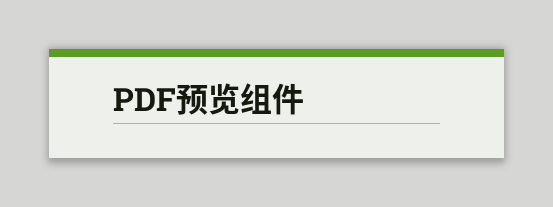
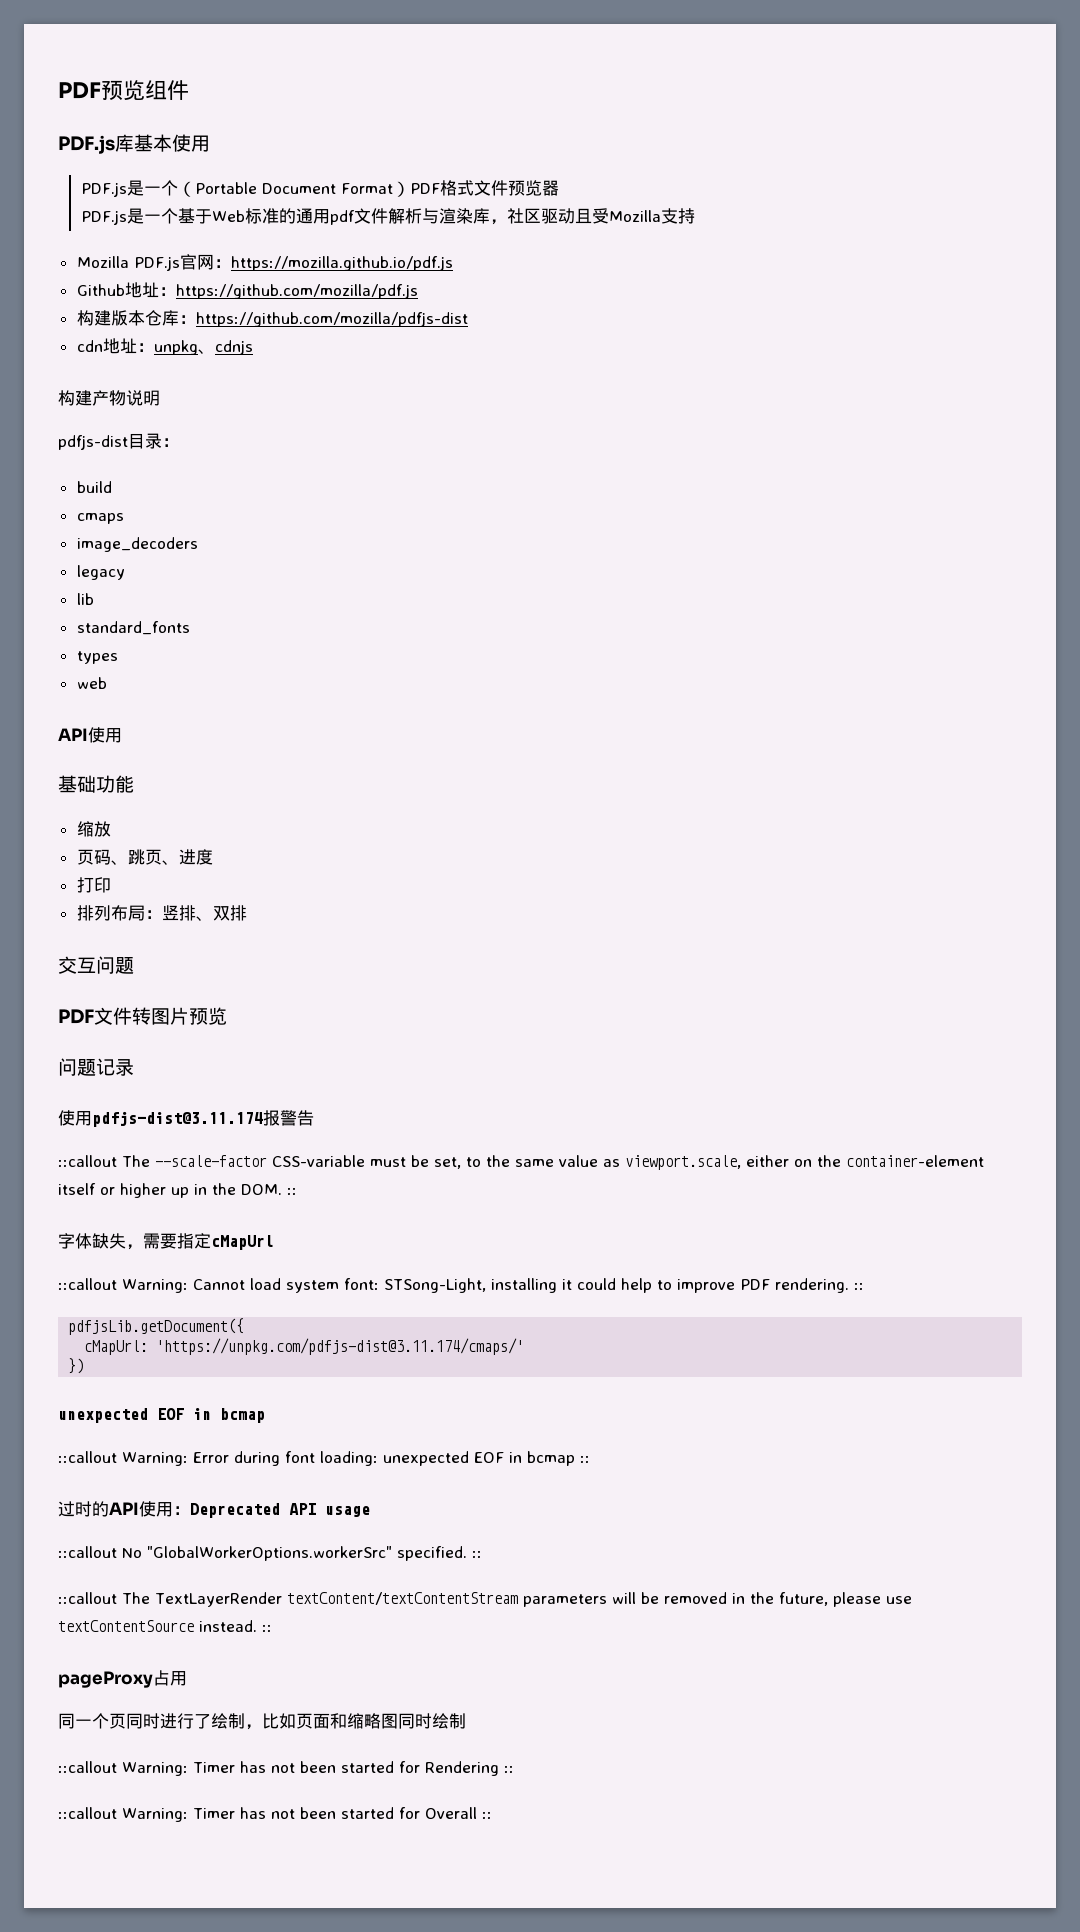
(304, 99) none -> [58,134,210,154] [80,180,559,197] [80,208,695,225] [76,254,453,271] [76,282,418,299] [76,310,468,327] [76,338,253,355] [58,390,160,406] [58,433,179,450] [76,481,112,493] [76,513,124,524] [76,537,198,552] [76,565,125,580] [76,593,94,605] [76,621,190,635] [76,651,118,664] [76,677,107,689] [58,727,122,743] [58,775,134,793] [76,821,111,837] [76,849,213,865] [76,877,111,893] [76,905,247,921] [58,956,134,974] [58,1007,227,1025] [58,1058,134,1076] [58,1110,314,1127] [58,1155,984,1170] [58,1183,297,1198] [58,1233,274,1250] [58,1278,864,1293] [68,1318,245,1335] [84,1338,525,1355] [68,1358,85,1374] [58,1408,265,1423] [58,1451,590,1466] [58,1501,370,1518] [58,1546,482,1561] [58,1592,912,1607] [58,1620,272,1632] [58,1670,187,1688] [58,1713,466,1730] [58,1761,514,1776] [58,1807,492,1822] // PDF.js库基本使用 // PDF.js是一个（Portable Document Format）PDF格式文件预览器 // PDF.js是一个基于Web标准的通用pdf文件解析与渲染库，社区驱动且受Mozilla支持 // Mozilla PDF.js官网：https://mozilla.github.io/pdf.js // Github地址：https://github.com/mozilla/pdf.js // 构建版本仓库：https://github.com/mozilla/pdfjs-dist // cdn地址：unpkg、cdnjs // 构建产物说明 // pdfjs-dist目录： // build // cmaps // image_decoders // legacy // lib // standard_fonts // types // web // API使用 // 基础功能 // 缩放 // 页码、跳页、进度 // 打印 // 排列布局：竖排、双排 // 交互问题 // PDF文件转图片预览 // 问题记录 // 使用pdfjs-dist@3.11.174报警告 // ::callout The --scale-factor CSS-variable must be set, to the same value as viewport.scale, either on the container-element itself or higher up in the DOM. :: // 字体缺失，需要指定cMapUrl // ::callout Warning: Cannot load system font: STSong-Light, installing it could help to improve PDF rendering. :: // pdfjsLib.getDocument({ // cMapUrl: 'https://unpkg.com/pdfjs-dist@3.11.174/cmaps/' // }) // unexpected EOF in bcmap // ::callout Warning: Error during font loading: unexpected EOF in bcmap :: // 过时的API使用：Deprecated API usage // ::callout No "GlobalWorkerOptions.workerSrc" specified. :: // ::callout The TextLayerRender textContent/textContentStream parameters will be removed in the future, please use textContentSource instead. :: // pageProxy占用 // 同一个页同时进行了绘制，比如页面和缩略图同时绘制 // ::callout Warning: Timer has not been started for Rendering :: // ::callout Warning: Timer has not been started for Overall ::

